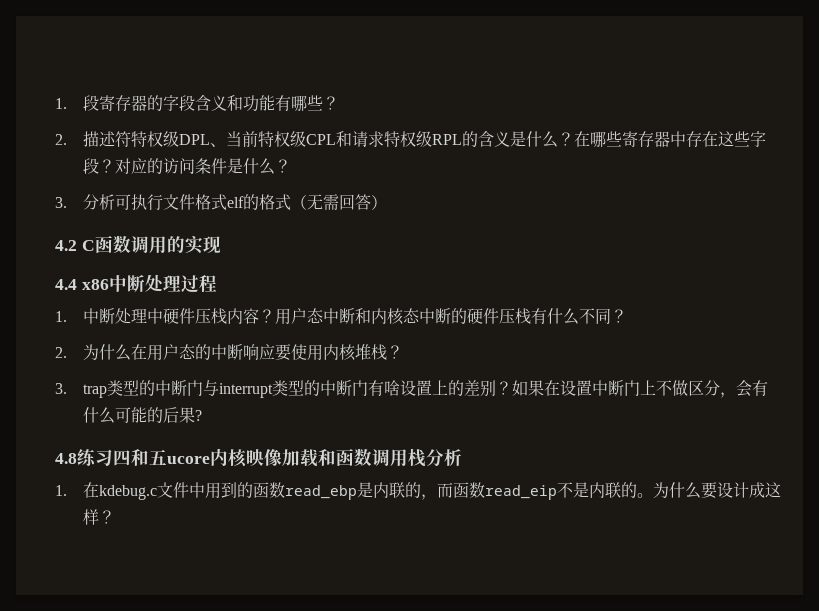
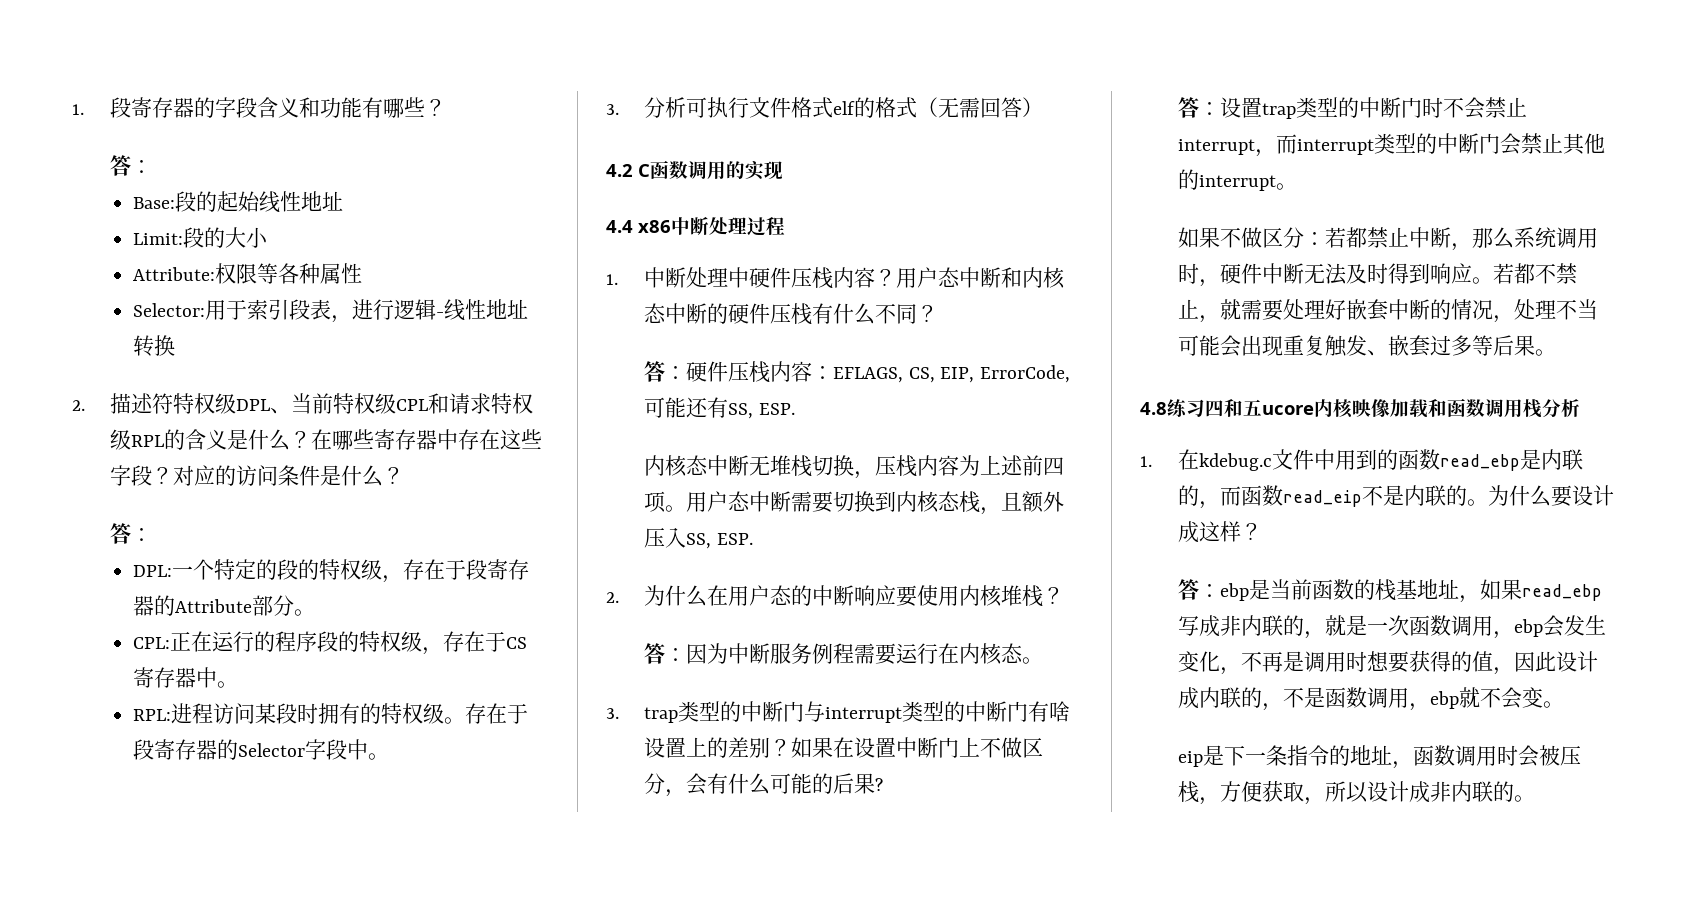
(340, 103) none -> [110,155,153,176] [133,191,344,213] [133,227,269,248] [133,263,363,284] [133,299,529,323] [133,335,176,357] // 答： // Base:段的起始线性地址 // Limit:段的大小 // Attribute:权限等各种属性 // Selector:用于索引段表，进行逻辑-线性地址转换
(292, 166) none -> [110,523,153,544] [133,559,530,583] [133,595,316,616] [133,631,528,655] [133,667,239,688] [133,703,529,724] [133,739,390,760] // 答： // DPL:一个特定的段的特权级，存在于段寄存器的Attribute部分。 // CPL:正在运行的程序段的特权级，存在于CS寄存器中。 // RPL:进程访问某段时拥有的特权级。存在于段寄存器的Selector字段中。
(628, 316) none -> [644,361,1071,383] [644,397,795,419] [644,455,1065,479] [644,491,1065,515] [644,527,753,549] // 答：硬件压栈内容：EFLAGS, CS, EIP, ErrorCode,可能还有SS, ESP. // 内核态中断无堆栈切换，压栈内容为上述前四项。用户态中断需要切换到内核态栈，且额外压入SS, ESP.
(404, 352) none -> [644,643,1044,665] // 答：因为中断服务例程需要运行在内核态。
(203, 415) none -> [1178,97,1528,119] [1178,133,1606,157] [1178,169,1298,191] [1178,227,1599,251] [1178,263,1578,287] [1178,299,1599,323] [1178,335,1557,357] // 答：设置trap类型的中断门时不会禁止interrupt，而interrupt类型的中断门会禁止其他的interrupt。 // 如果不做区分：若都禁止中断，那么系统调用时，硬件中断无法及时得到响应。若都不禁止，就需要处理好嵌套中断的情况，处理不当可能会出现重复触发、嵌套过多等后果。
(116, 517) none -> [1178,579,1603,603] [1178,615,1607,639] [1178,650,1599,675] [1178,687,1565,711] [1178,745,1582,769] [1178,780,1536,805] // 答：ebp是当前函数的栈基地址，如果read_ebp写成非内联的，就是一次函数调用，ebp会发生变化，不再是调用时想要获得的值，因此设计成内联的，不是函数调用，ebp就不会变。 // eip是下一条指令的地址，函数调用时会被压栈，方便获取，所以设计成非内联的。

